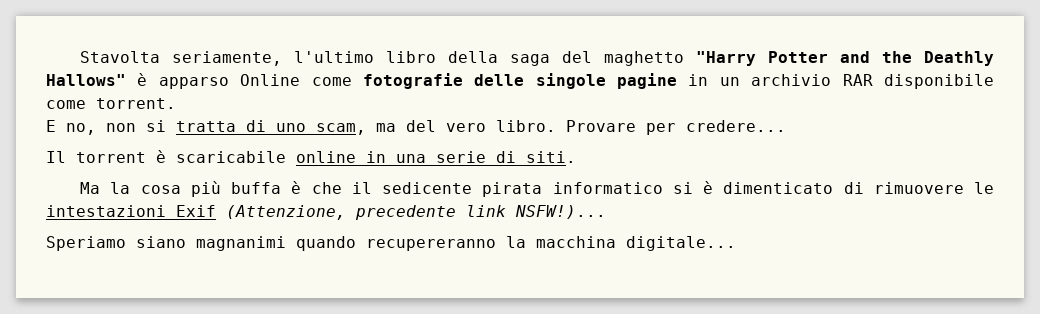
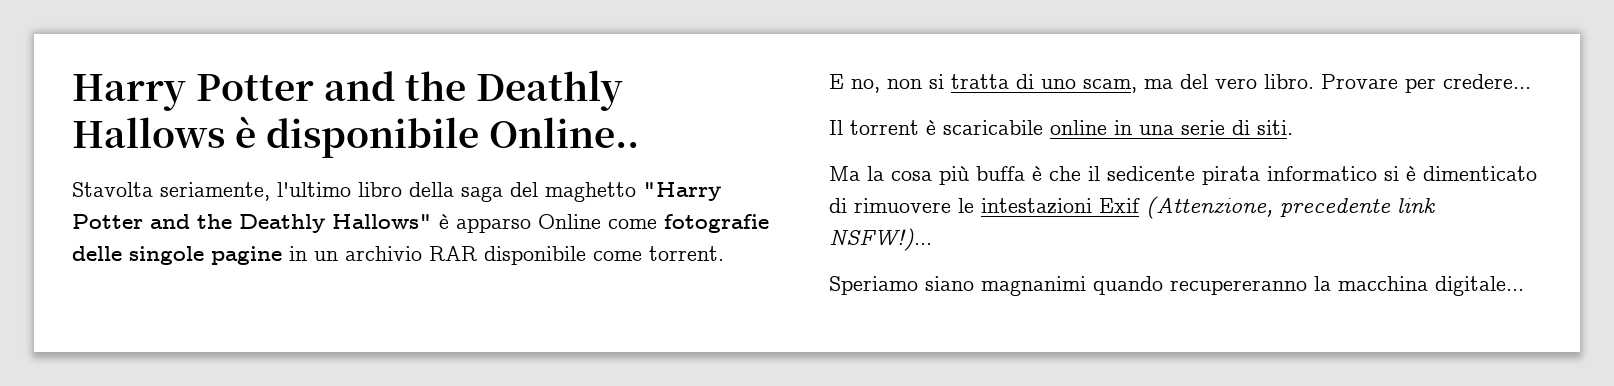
(80, 57) none -> [72,70,623,111] [72,116,639,158] Harry Potter and the Deathly Hallows è disponibile Online.. //

